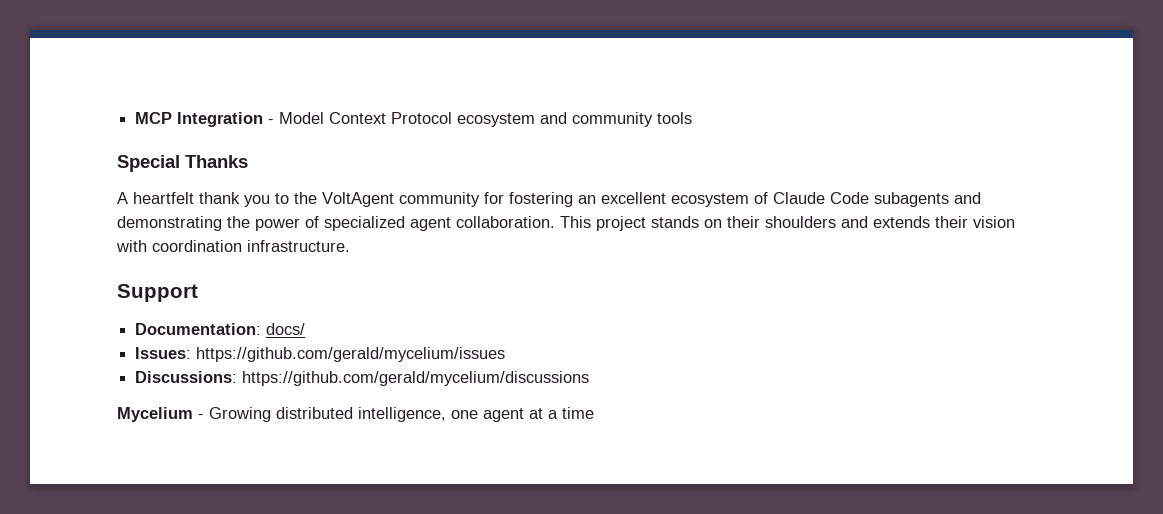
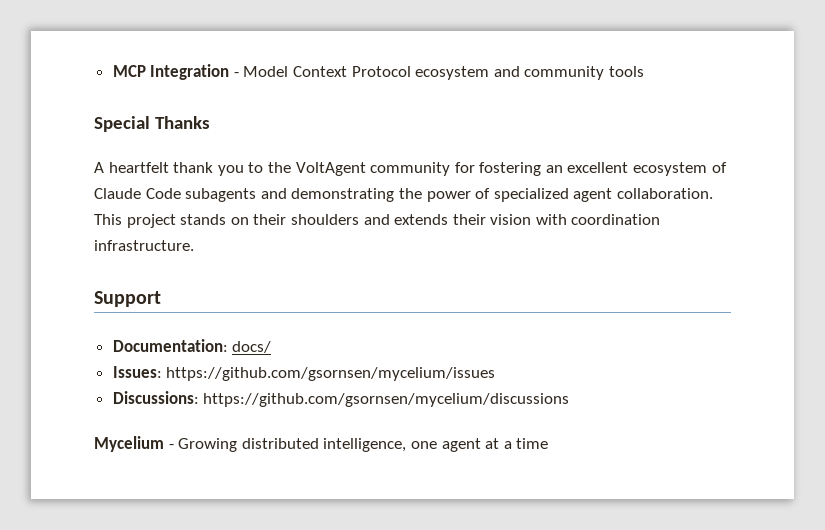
[196,347,506,362] https://github.com/gerald/mycelium/issues -> [166,367,496,381] https://github.com/gsornsen/mycelium/issues
[242,371,590,386] https://github.com/gerald/mycelium/discussions -> [203,393,570,407] https://github.com/gsornsen/mycelium/discussions

